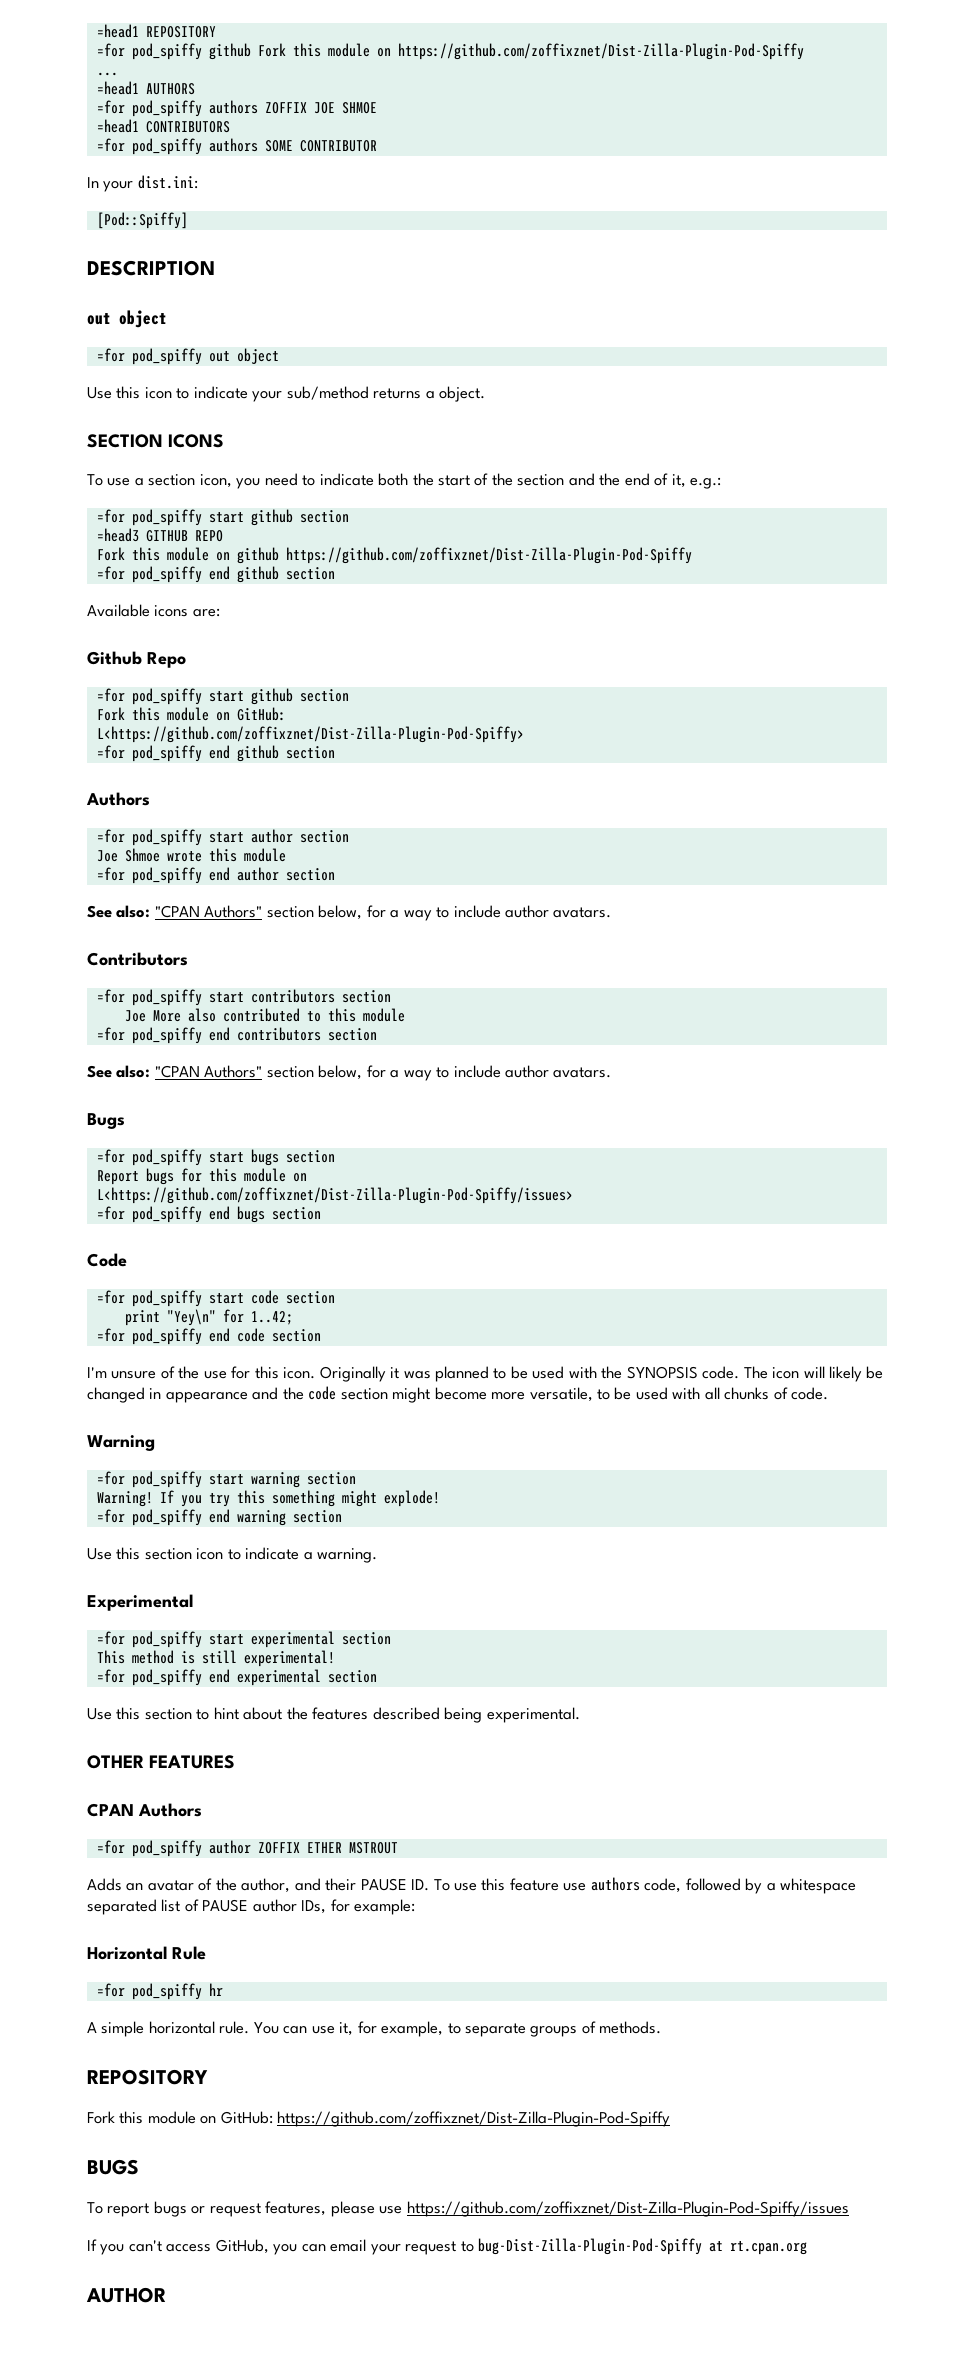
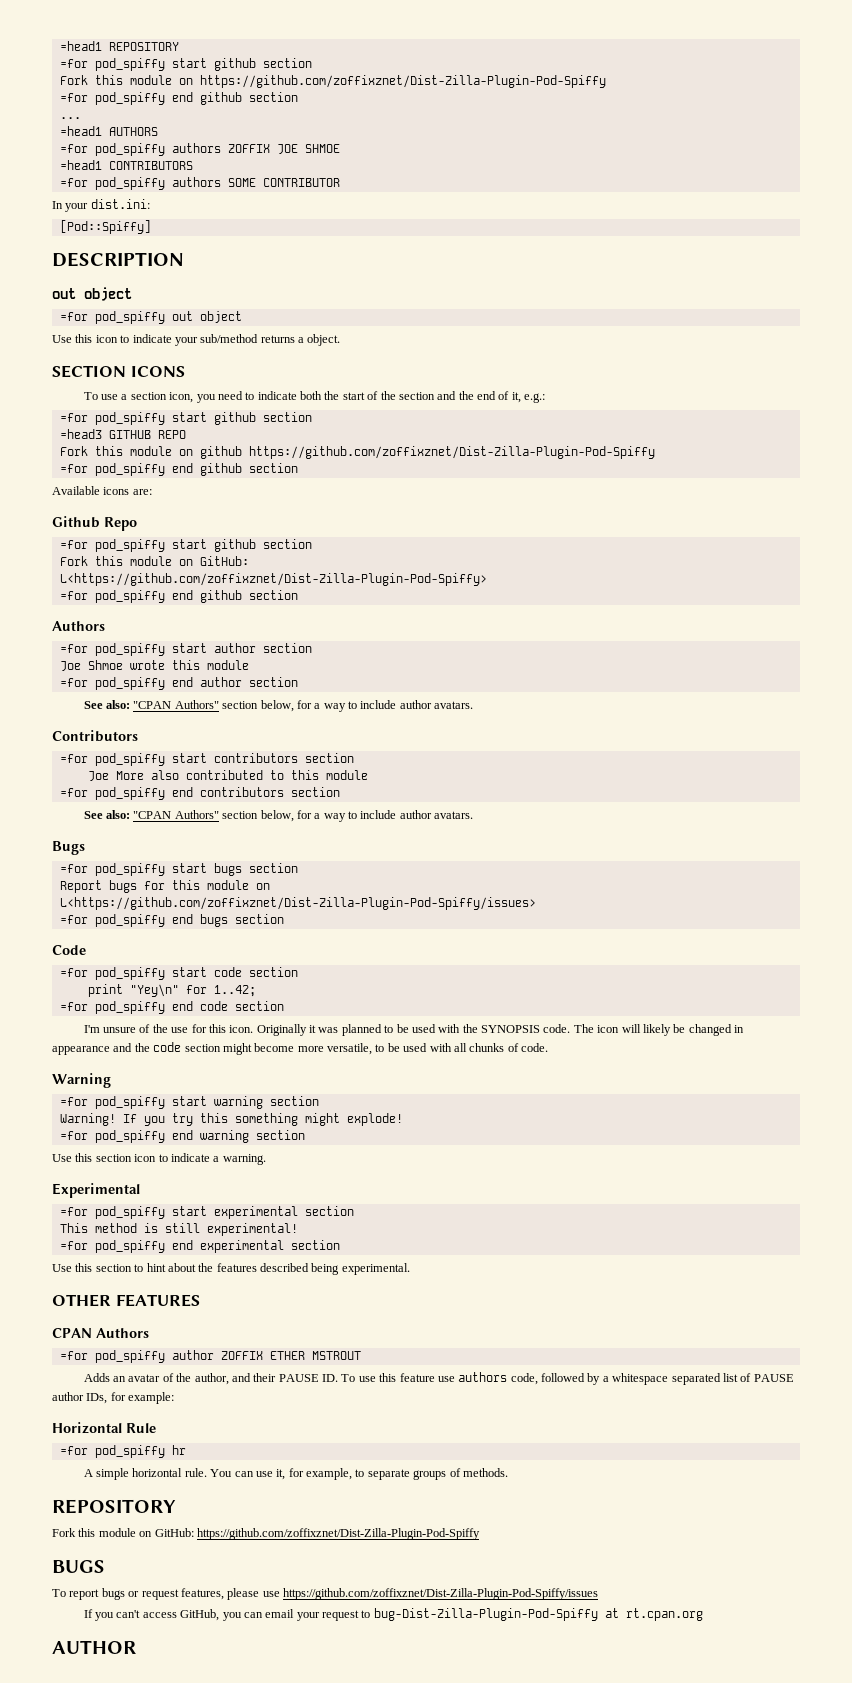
[208,43,251,60] github -> [171,58,312,71] start github section //
(804, 51) none -> [59,92,298,105] // =for pod_spiffy end github section

